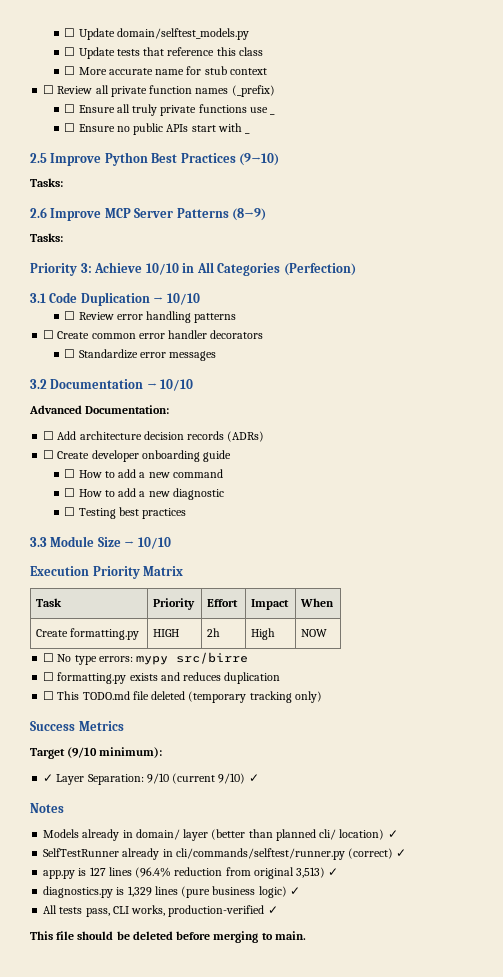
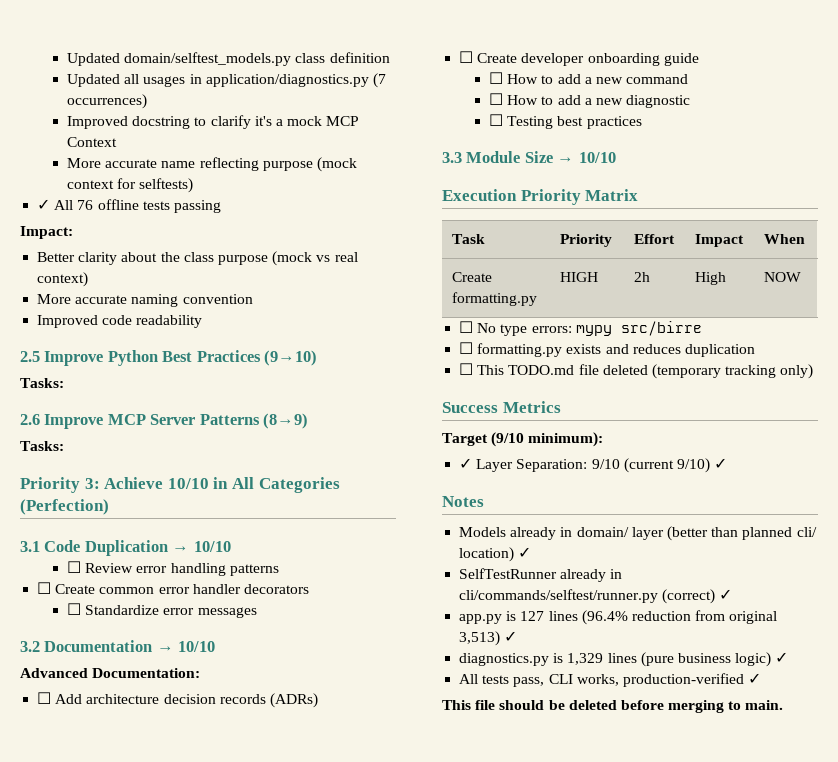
[64,28,115,40] ☐ Update -> [66,53,120,66] Updated
[64,47,263,59] [64,66,267,75] [43,85,275,97] [64,104,268,116] [270,113,276,115] [64,123,242,135] [245,132,251,134] // ☐ Update tests that reference this class // ☐ More accurate name for stub context // ☐ Review all private function names (_prefix) // ☐ Ensure all truly private functions use _ // ☐ Ensure no public APIs start with _ -> [295,52,390,63] [66,73,386,88] [66,94,147,109] [66,115,360,129] [66,137,117,147] [66,157,357,172] [66,178,194,193] [37,199,221,213] [20,226,73,239] [37,251,358,266] [37,272,89,287] [37,294,253,307] [37,315,203,328] class definition // Updated all usages in application/diagnostics.py (7 occurrences) // Improved docstring to clarify it's a mock MCP Context // More accurate name reflecting purpose (mock context for selftests) // ✓ All 76 offline tests passing // Impact: // Better clarity about the class purpose (mock vs real context) // More accurate naming convention // Improved code readability

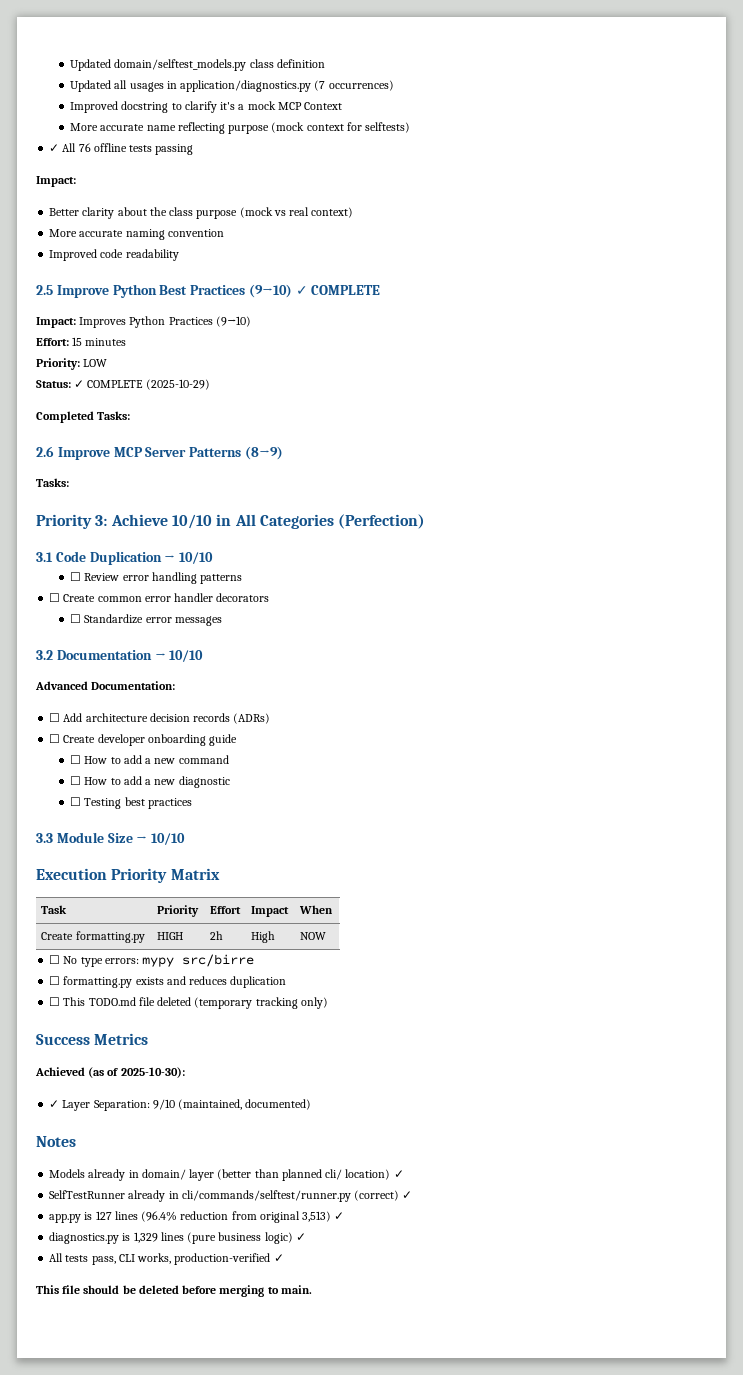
(318, 358) // -> [295,285,381,295] [36,316,251,328] [36,337,127,346] [36,358,108,370] [36,379,210,390] [36,411,94,423] ✓ COMPLETE // Impact: Improves Python Practices (9→10) // Effort: 15 minutes // Priority: LOW // Status: ✓ COMPLETE (2025-10-29) // Completed
[442,432,604,447] Target (9/10 minimum): -> [35,1067,185,1078] Achieved (as of 2025-10-30):
[623,458,728,473] (current 9/10) ✓ -> [178,1099,312,1110] (maintained, documented)

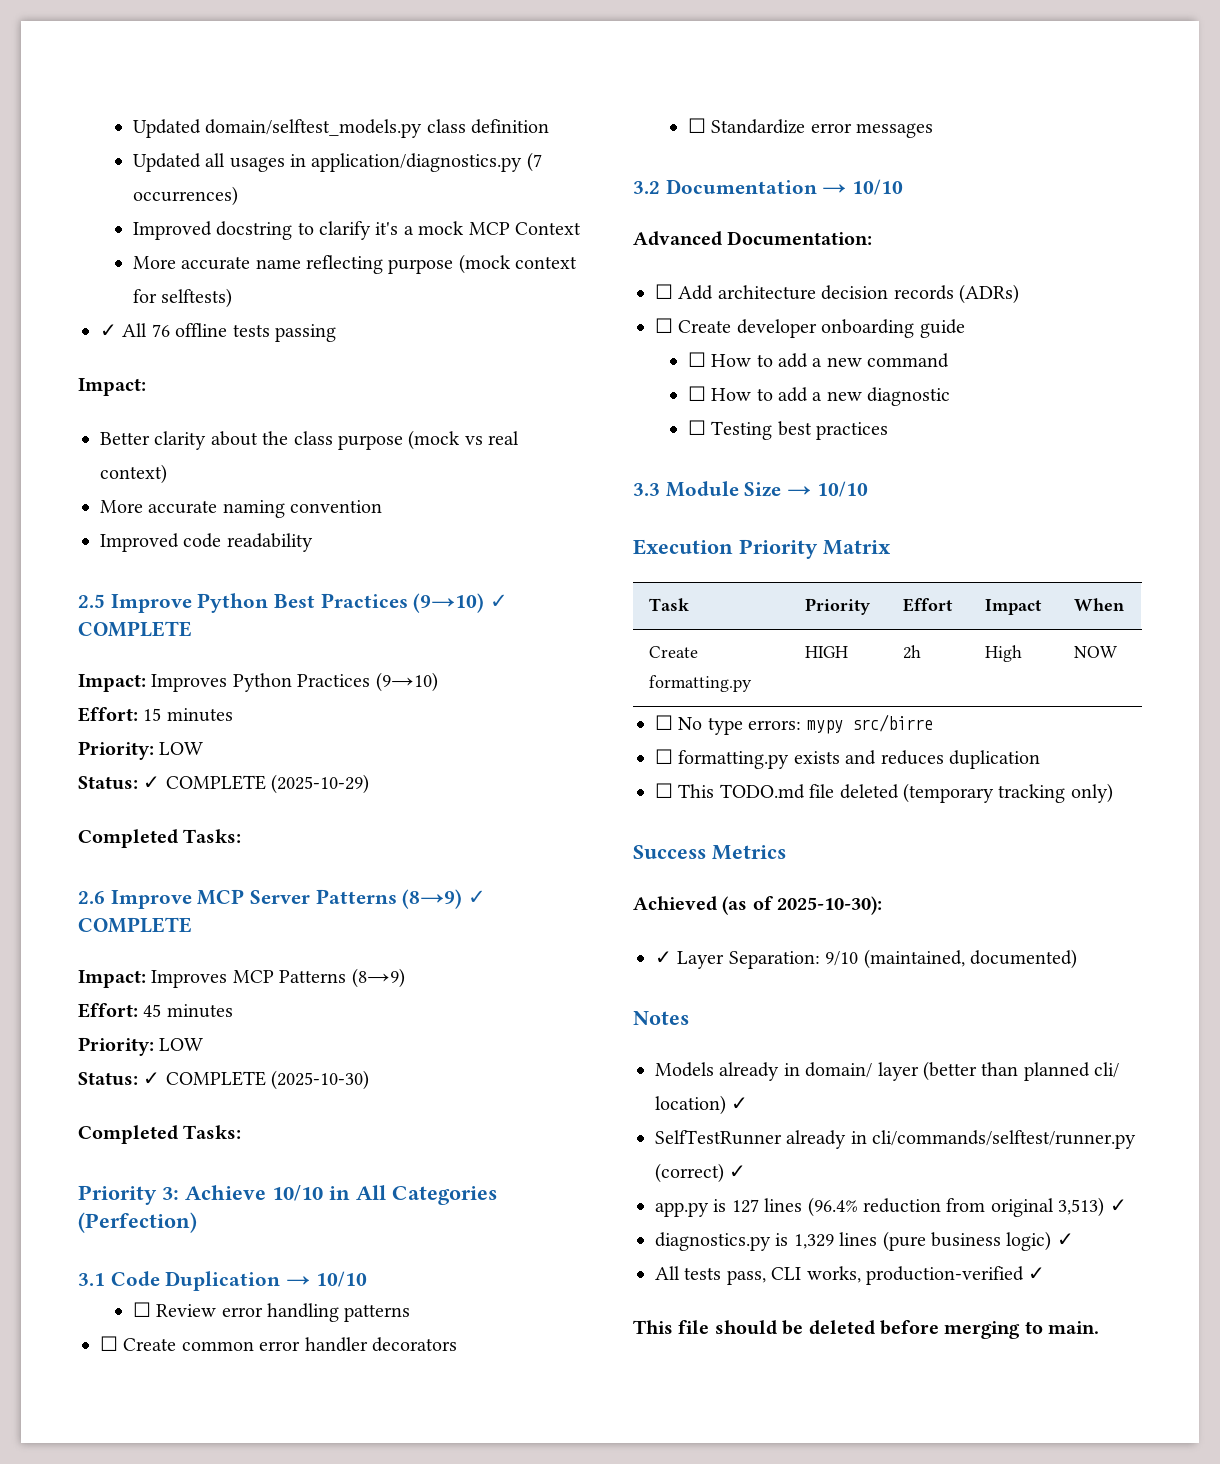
(283, 453) // -> [468,890,487,904] [78,917,192,933] [78,968,405,988] [78,1003,233,1018] [78,1037,204,1056] [78,1070,370,1090] [78,1125,178,1144] ✓ COMPLETE // Impact: Improves MCP Patterns (8→9) // Effort: 45 minutes // Priority: LOW // Status: ✓ COMPLETE (2025-10-30) // Completed

